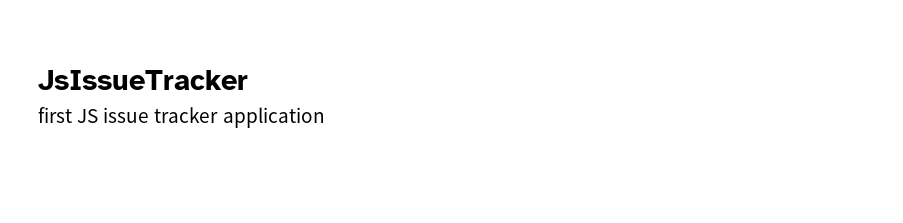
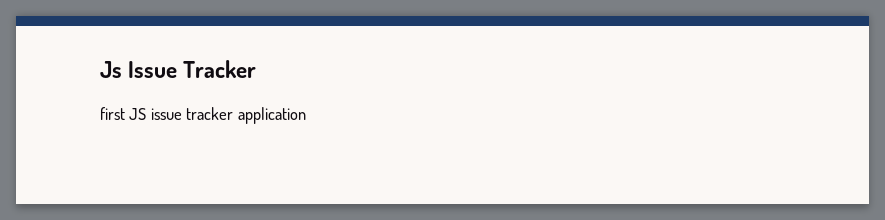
[38,70,248,90] JsIssueTracker -> [100,60,257,78] Js Issue Tracker

